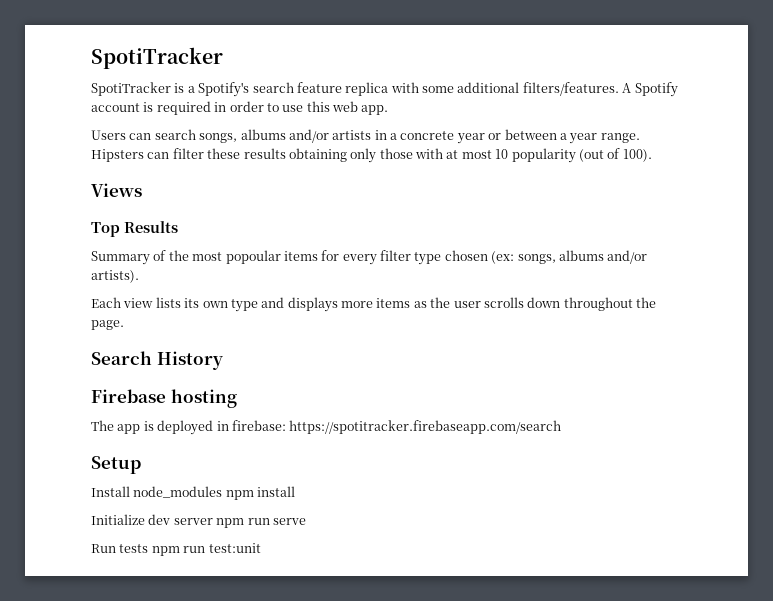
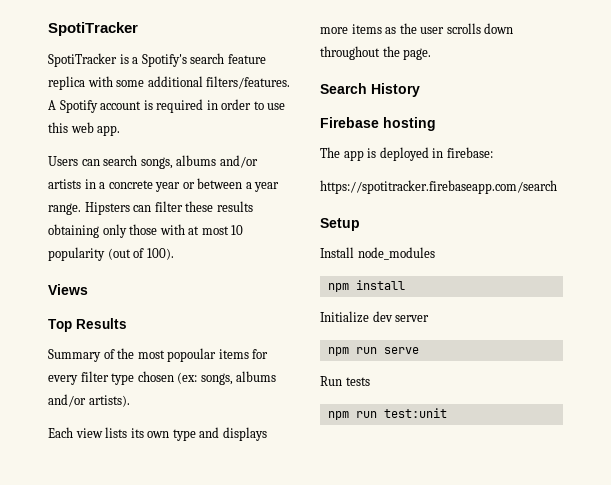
(286, 425) none -> (493, 152) //
(223, 492) none -> (435, 253) //
(213, 521) none -> (430, 318) //
(149, 548) none -> (370, 381) //

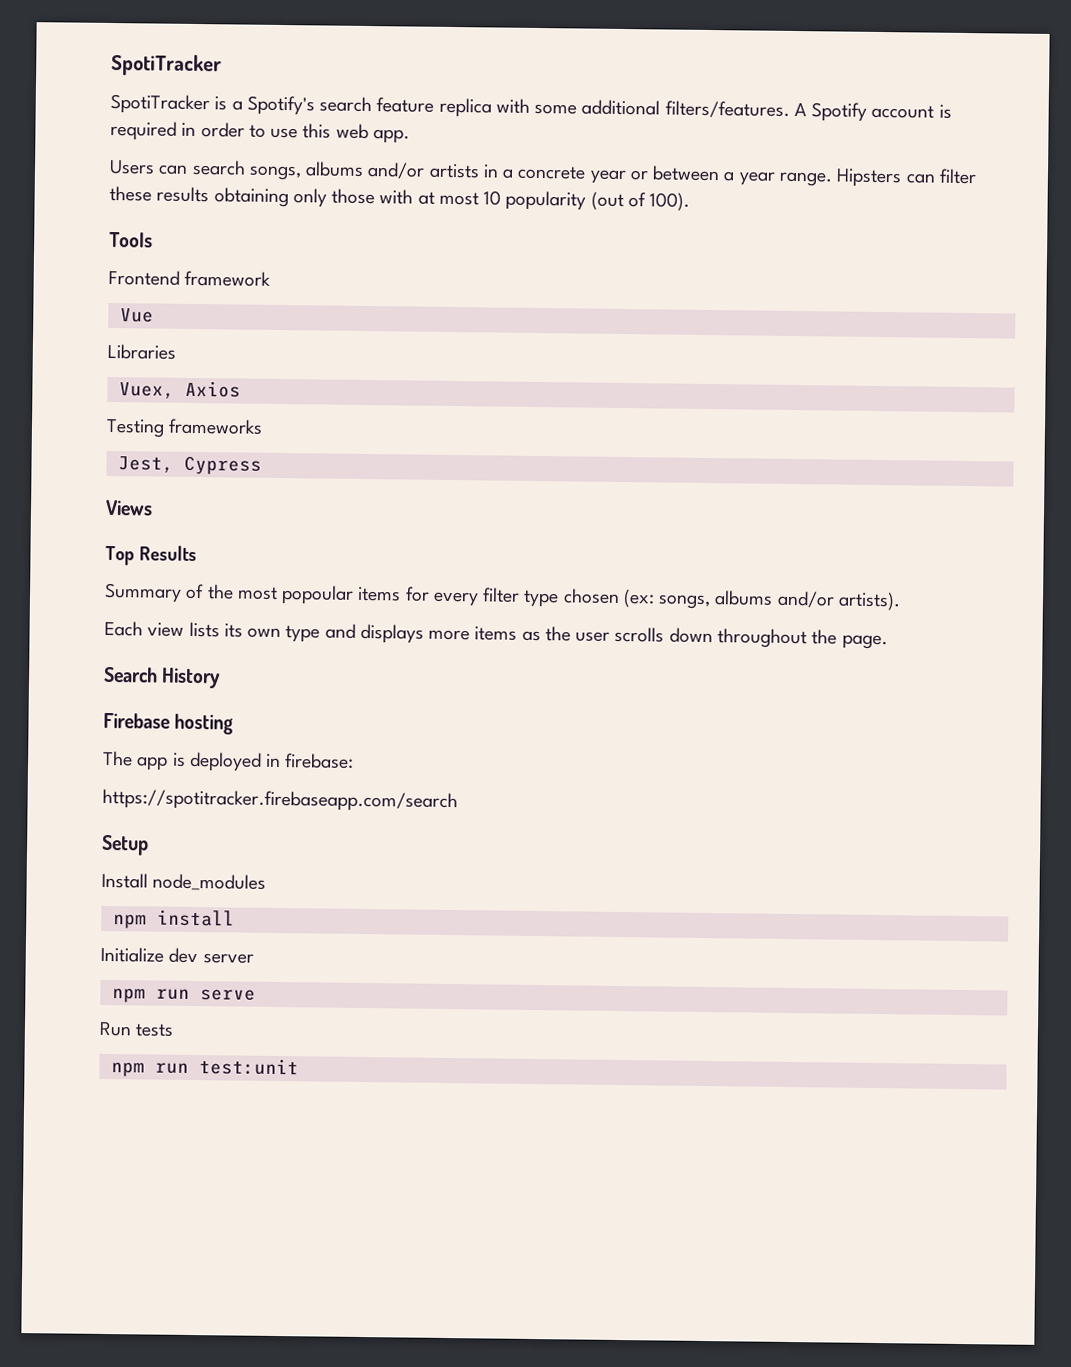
(174, 254) none -> [109,231,153,248] [108,269,272,287] [119,308,154,323] [107,343,176,360] [118,380,241,399] [106,418,264,438] [117,455,262,475] // Tools // Frontend framework // Vue // Libraries // Vuex, Axios // Testing frameworks // Jest, Cypress

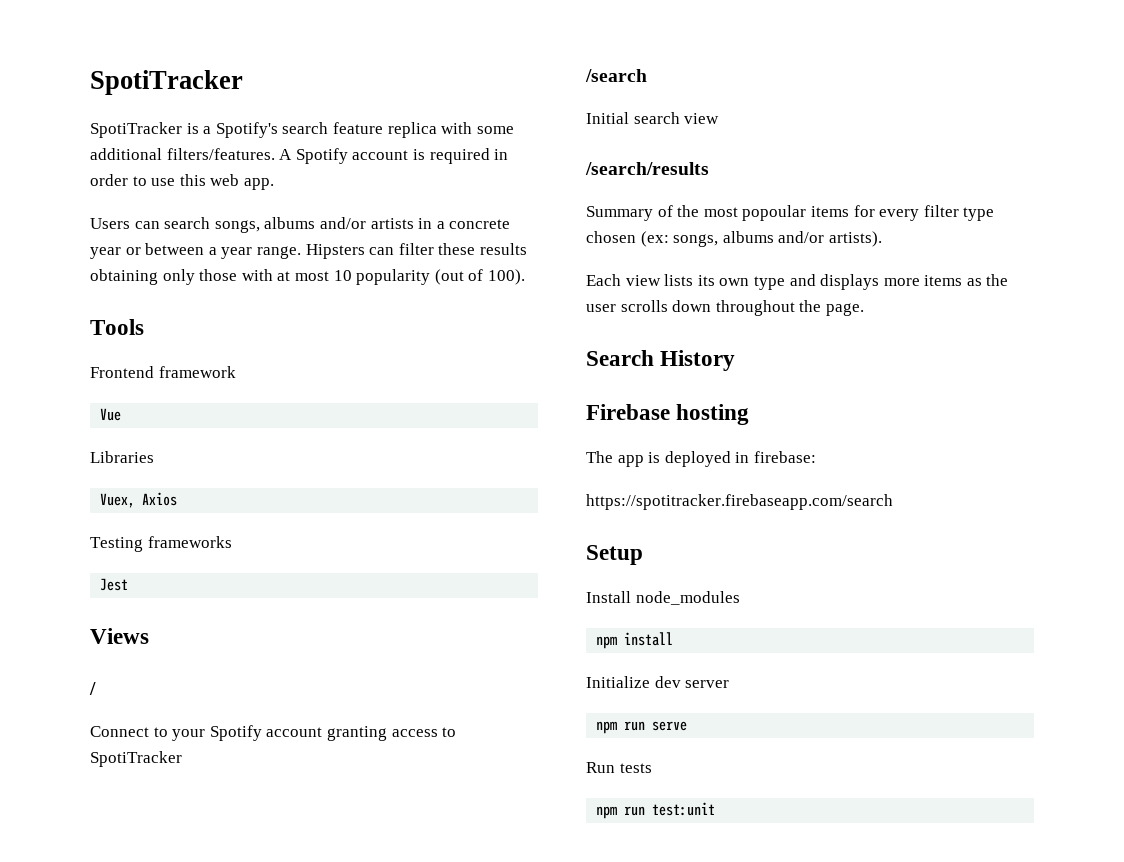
[117,455,262,475] Jest, Cypress -> [100,578,129,591] Jest
[105,545,197,566] Top Results -> [89,682,96,695] [90,725,457,741] [90,751,182,767] [585,69,647,82] [586,112,720,124] [585,162,709,175] / // Connect to your Spotify account granting access to SpotiTracker // /search // Initial search view // /search/results

